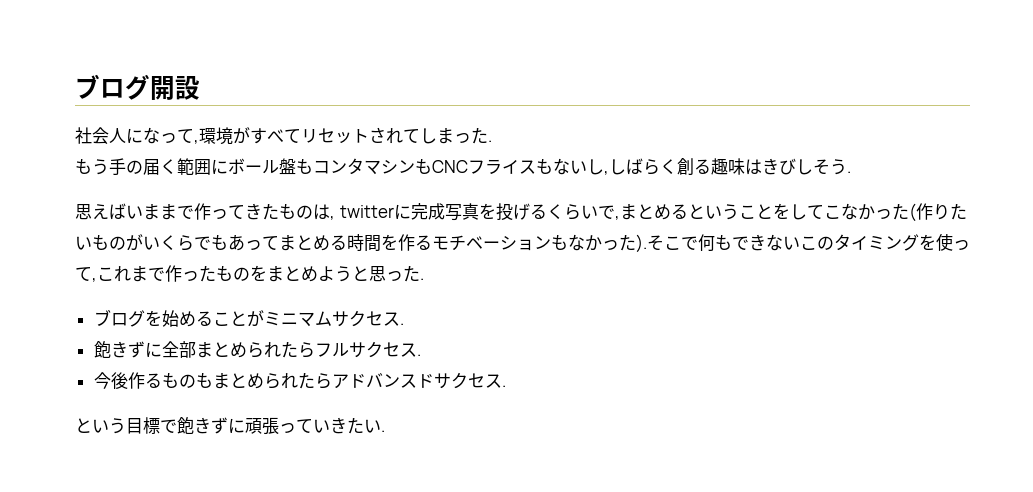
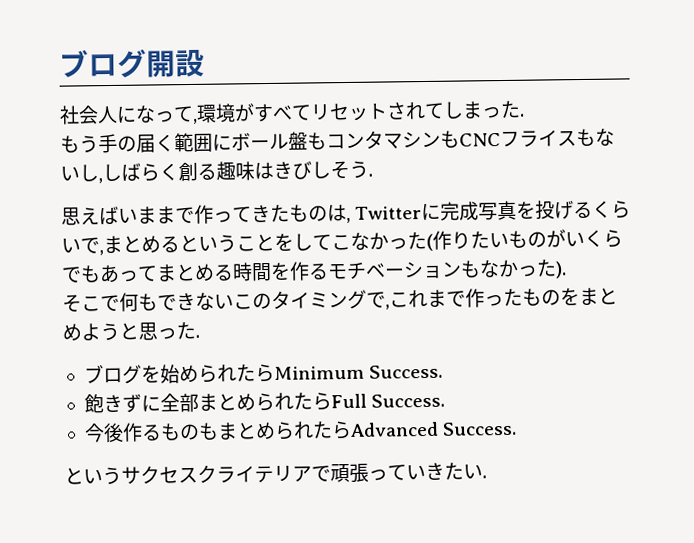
[339,205,394,218] twitter -> [355,206,423,220] Twitter
(647, 243) none -> (567, 270) //
[919,233,970,251] [75,267,92,281] を使って -> [366,291,386,308] で
[195,310,404,327] ることがミニマムサクセス. -> [197,363,444,383] られたらMinimum Success.
[314,341,421,358] フルサクセス. -> [330,393,446,409] Full Success.
[331,372,506,389] [75,416,245,434] アドバンスドサクセス. // という目標で飽きずに -> [349,421,518,437] [64,464,331,486] Advanced Success. // というサクセスクライテリアで

